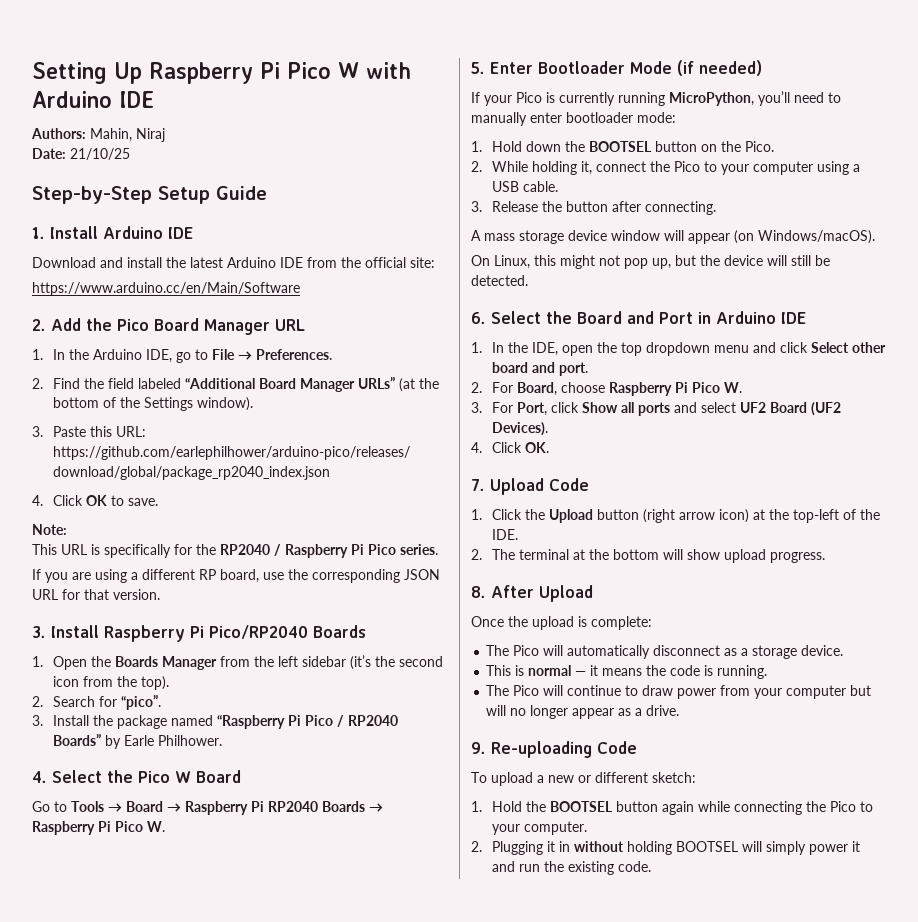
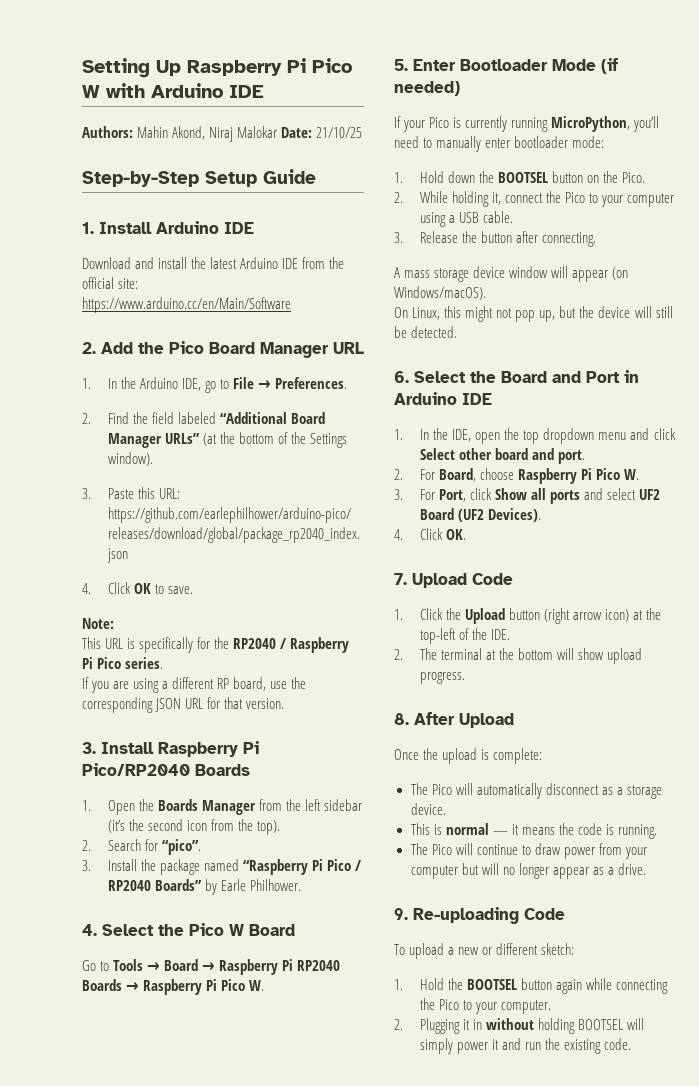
[90,128,132,142] Mahin, -> [137,126,206,140] Mahin Akond,
(165, 135) // -> [237,126,278,138] Malokar

